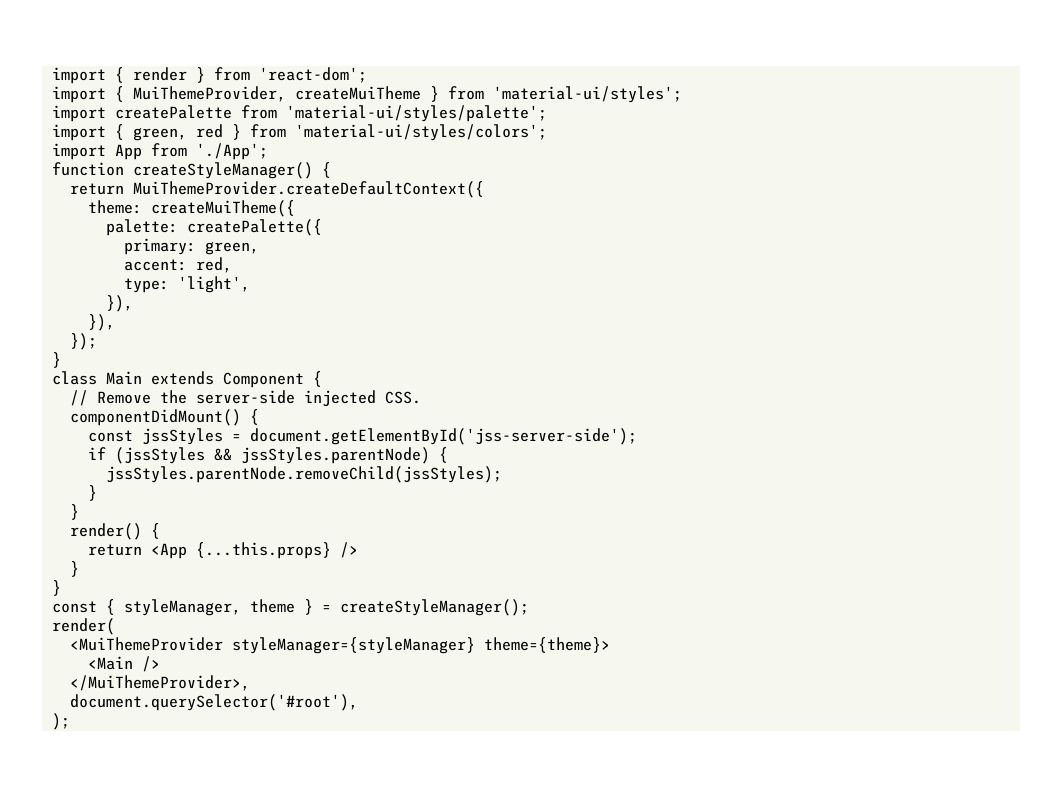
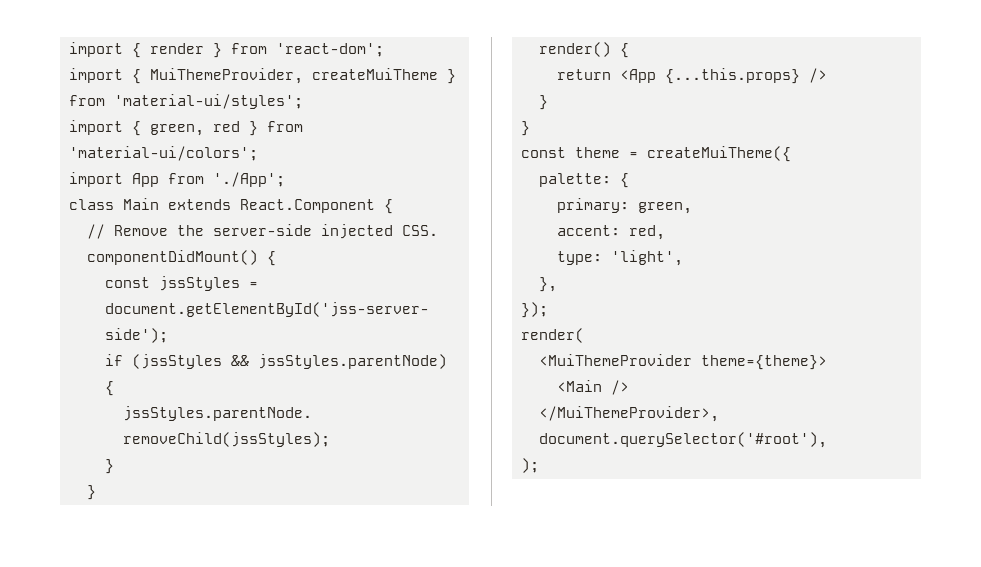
[52,105,548,122] // import createPalette from 'material-ui/styles/palette'; -> (304, 101) none
[295,124,548,141] 'material-ui/styles/colors'; -> [69,146,259,161] 'material-ui/colors';
[52,162,332,179] [70,181,485,198] [88,200,296,217] [106,219,323,236] [124,238,260,255] [124,257,233,273] [124,276,251,293] [106,295,134,312] [88,314,116,331] [70,333,98,350] [52,352,62,368] // function createStyleManager() { // return MuiThemeProvider.createDefaultContext({ // theme: createMuiTheme({ // palette: createPalette({ // primary: green, // accent: red, // type: 'light', // }), // }), // }); // } -> (286, 179) none
[223,372,305,388] Component -> [240,199,376,213] React.Component
[106,599,530,616] { styleManager, theme } = createStyleManager(); -> [575,146,792,162] [539,173,630,188] [557,198,693,214] [557,225,666,240] [557,250,684,266] [539,277,558,292] [521,302,549,318] theme = createMuiTheme({ // palette: { // primary: green, // accent: red, // type: 'light', // }, // });
[232,637,476,654] styleManager={styleManager} -> (693, 360) none

